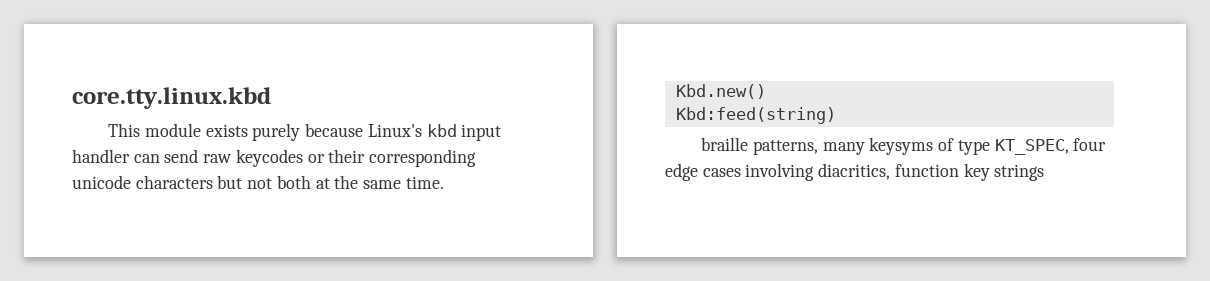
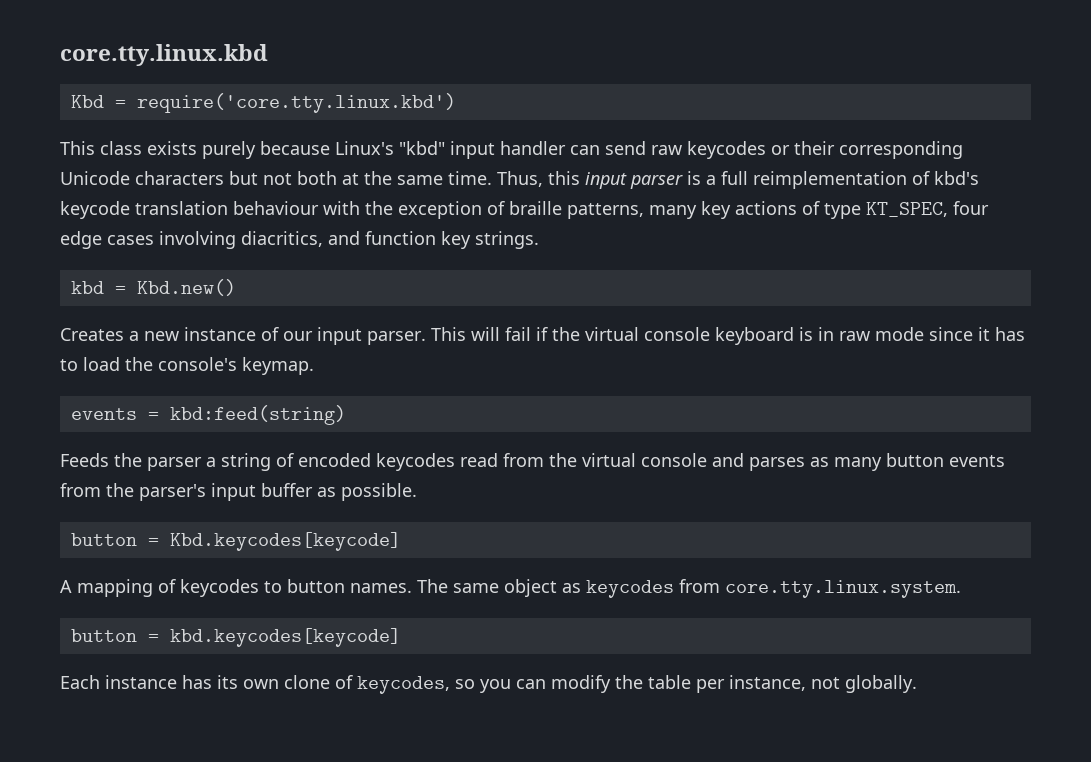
[108,123,201,137] // This module -> [70,93,456,113] [60,141,142,155] // Kbd = require('core.tty.linux.kbd') // This class
[426,124,457,137] kbd -> [399,141,445,155] "kbd"
[72,175,131,189] unicode -> [60,171,130,185] Unicode
[675,84,766,99] [675,107,836,124] // Kbd.new() // Kbd:feed(string) // -> [497,171,979,189] [60,201,505,219] Thus, this input parser is a full reimplementation of kbd's keycode translation behaviour with the exception of
[869,137,934,155] keysyms -> [701,201,797,219] key actions
(891, 171) none -> [328,231,360,245] and
[994,164,1045,181] strings -> [475,231,539,249] [70,279,236,296] [60,327,1025,345] [60,357,314,375] [70,405,346,425] [60,453,1005,471] [60,483,417,501] [70,532,401,551] [60,579,961,598] [70,628,401,647] [60,675,917,694] strings. // kbd = Kbd.new() // Creates a new instance of our input parser. This will fail if the virtual console keyboard is in raw mode since it has to load the console's keymap. // events = kbd:feed(string) // Feeds the parser a string of encoded keycodes read from the virtual console and parses as many button events from the parser's input buffer as possible. // button = Kbd.keycodes[keycode] // A mapping of keycodes to button names. The same object as keycodes from core.tty.linux.system. // button = kbd.keycodes[keycode] // Each instance has its own clone of keycodes, so you can modify the table per instance, not globally.

